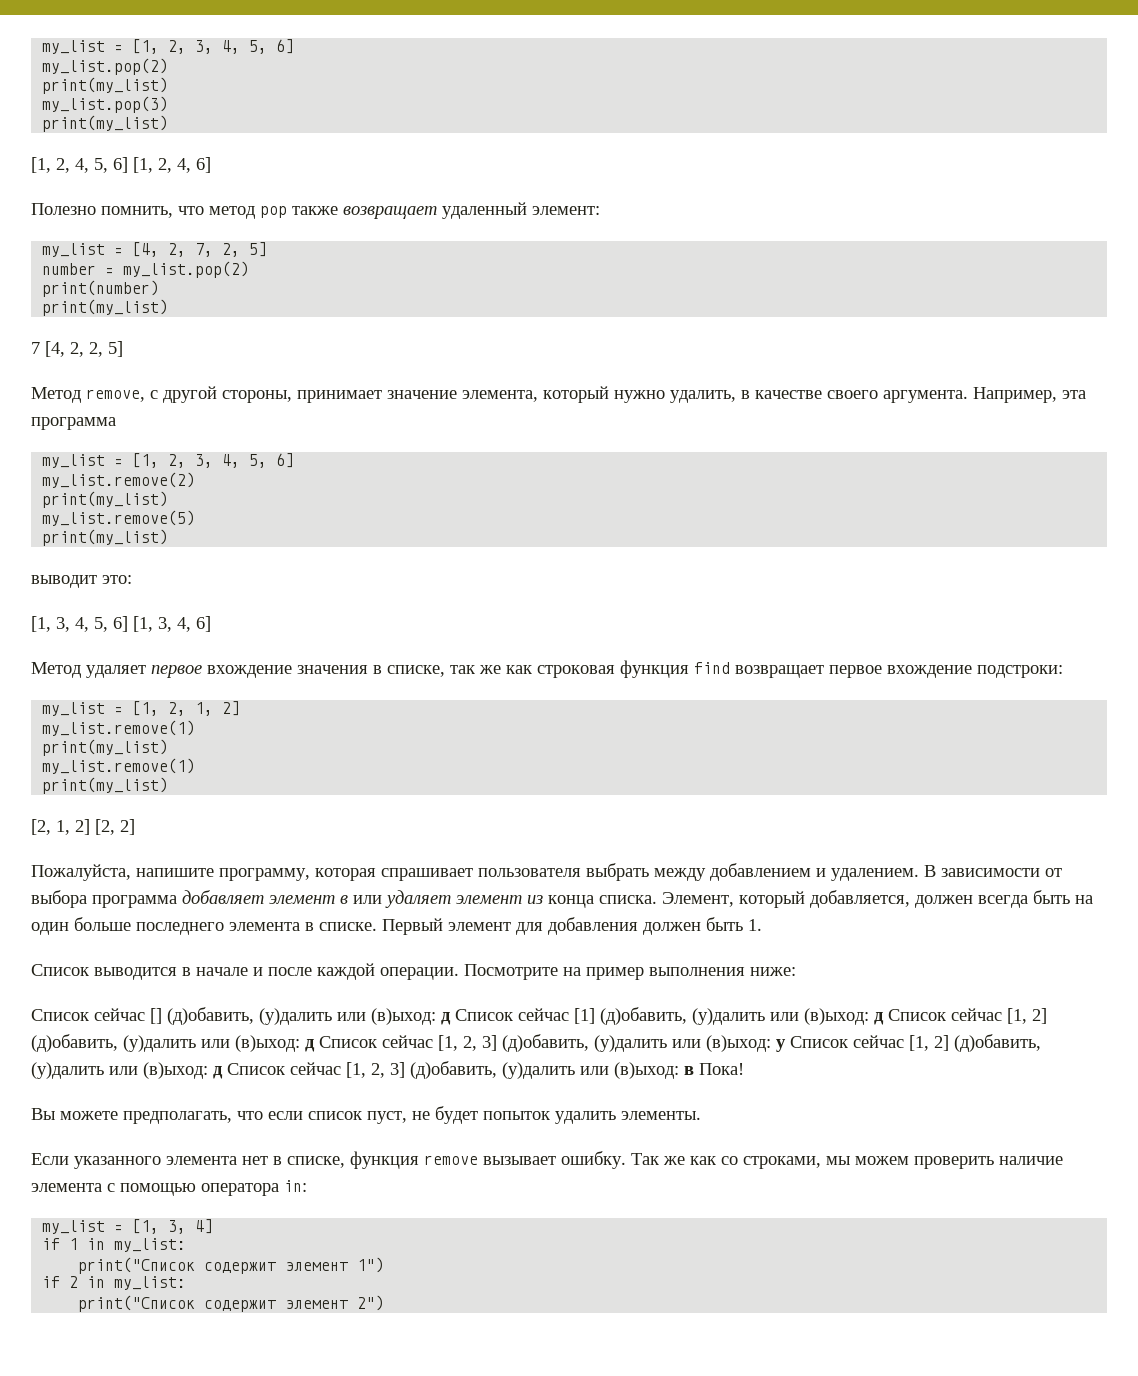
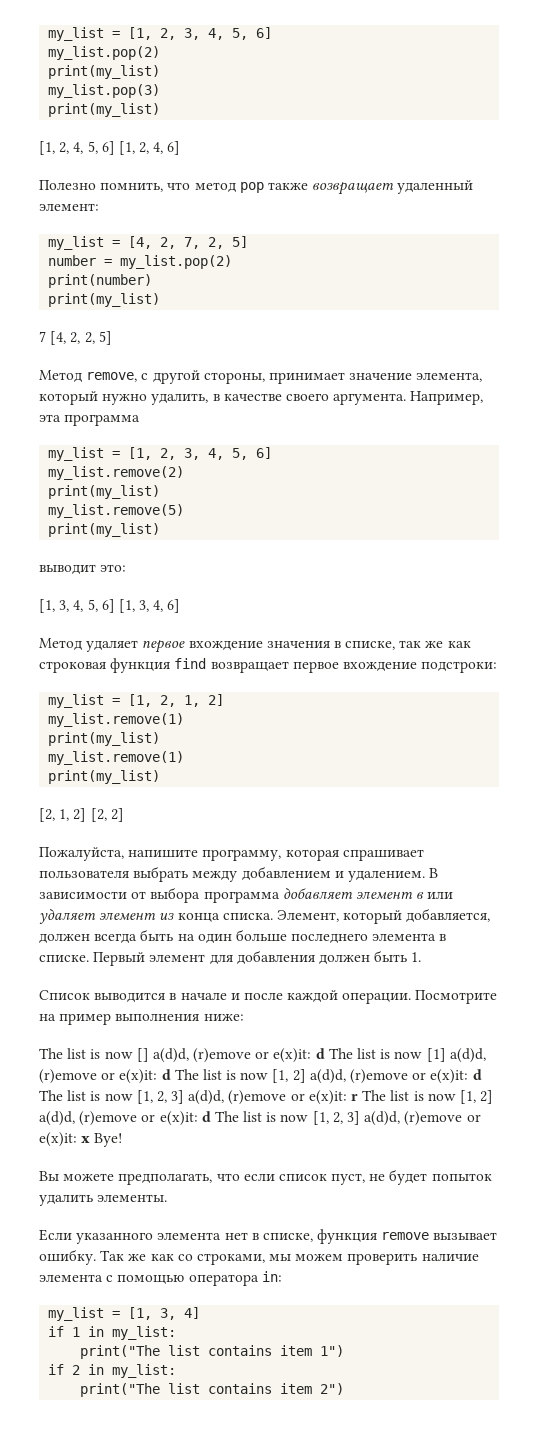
[31,1007,1047,1025] [31,1034,1041,1052] [31,1061,744,1079] Список сейчас [] (д)обавить, (у)далить или (в)ыход: д Список сейчас [1] (д)обавить, (у)далить или (в)ыход: д Список сейчас [1, 2] (д)обавить, (у)далить или (в)ыход: д Список сейчас [1, 2, 3] (д)обавить, (у)далить или (в)ыход: у Список сейчас [1, 2] (д)обавить, (у)далить или (в)ыход: д Список сейчас [1, 2, 3] (д)обавить, (у)далить или (в)ыход: в Пока! -> [39,1048,486,1063] [39,1069,482,1084] [39,1090,494,1105] [39,1111,481,1126] [39,1132,123,1147] The list is now [] a(d)d, (r)emove or e(x)it: d The list is now [1] a(d)d, (r)emove or e(x)it: d The list is now [1, 2] a(d)d, (r)emove or e(x)it: d The list is now [1, 2, 3] a(d)d, (r)emove or e(x)it: r The list is now [1, 2] a(d)d, (r)emove or e(x)it: d The list is now [1, 2, 3] a(d)d, (r)emove or e(x)it: x Bye!
[78,1257,349,1274] print("Список содержит элемент -> [80,1345,313,1359] print("The list contains item
[78,1295,349,1312] print("Список содержит элемент -> [80,1383,313,1397] print("The list contains item

